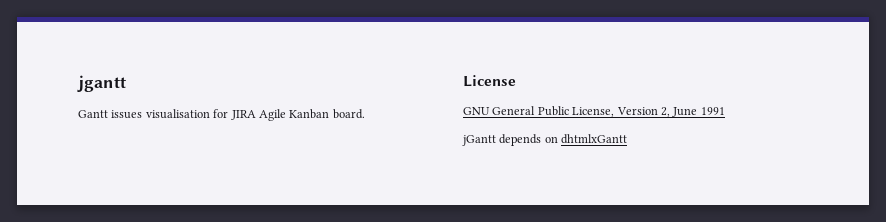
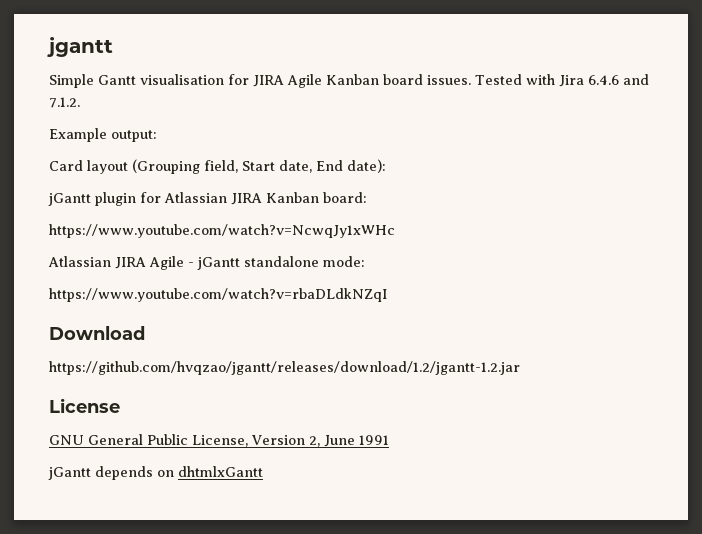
[78,110,143,119] Gantt issues -> [49,74,136,88] Simple Gantt
[332,109,365,119] board. -> [383,74,649,87] [49,97,80,108] [49,128,157,142] [49,159,386,174] [48,192,367,206] [49,224,395,238] [48,256,365,270] [49,288,387,302] [49,326,145,340] [49,361,520,375] board issues. Tested with Jira 6.4.6 and 7.1.2. // Example output: // Card layout (Grouping field, Start date, End date): // jGantt plugin for Atlassian JIRA Kanban board: // https://www.youtube.com/watch?v=NcwqJy1xWHc // Atlassian JIRA Agile - jGantt standalone mode: // https://www.youtube.com/watch?v=rbaDLdkNZqI // Download // https://github.com/hvqzao/jgantt/releases/download/1.2/jgantt-1.2.jar

